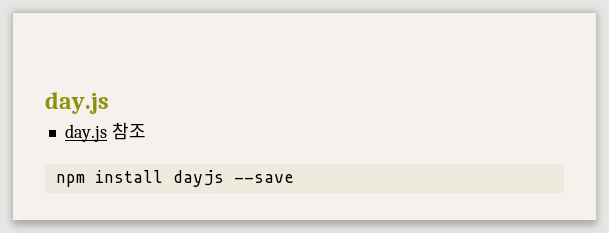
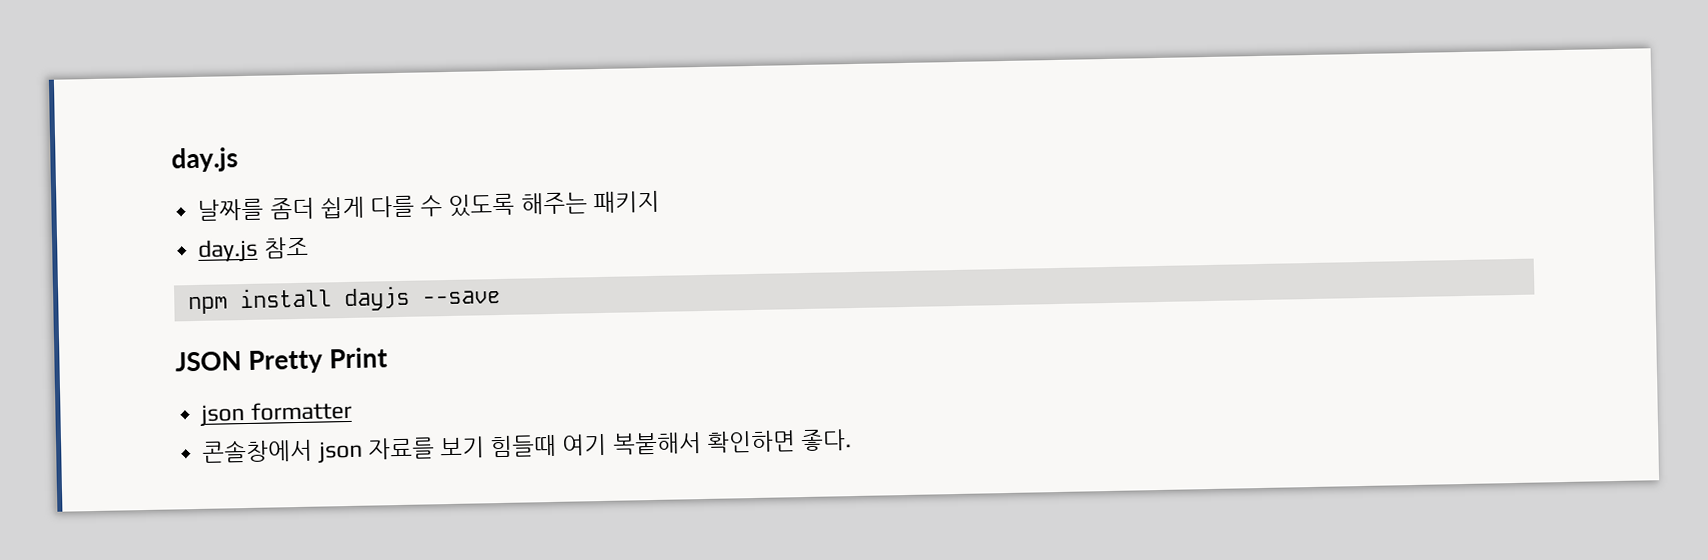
[45,92,109,114] day.js -> [171,147,238,173] [197,190,660,221] day.js // 날짜를 좀더 쉽게 다를 수 있도록 해주는 패키지
(294, 178) none -> [175,347,389,374] [200,400,352,427] [202,429,852,464] // JSON Pretty Print // json formatter // 콘솔창에서 json 자료를 보기 힘들때 여기 복붙해서 확인하면 좋다.

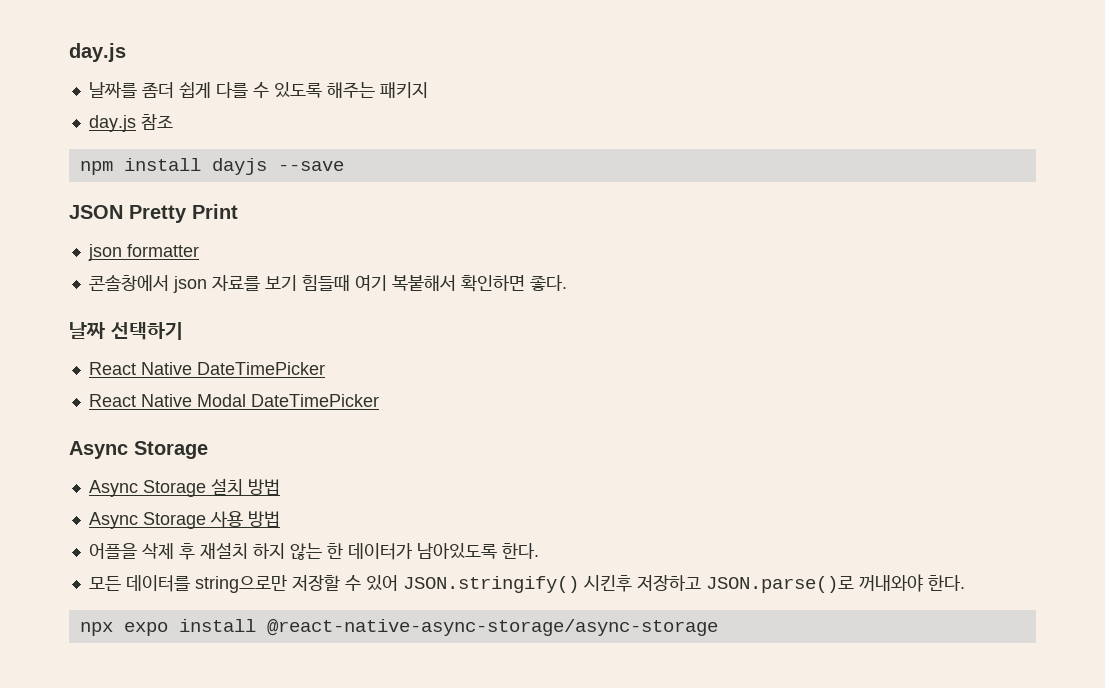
(852, 440) none -> [69,322,183,340] [88,362,325,375] [88,394,379,407] [69,441,208,459] [88,478,280,497] [88,511,280,529] [88,542,539,560] [88,574,965,593] [79,619,718,636] // 날짜 선택하기 // React Native DateTimePicker // React Native Modal DateTimePicker // Async Storage // Async Storage 설치 방법 // Async Storage 사용 방법 // 어플을 삭제 후 재설치 하지 않는 한 데이터가 남아있도록 한다. // 모든 데이터를 string으로만 저장할 수 있어 JSON.stringify() 시킨후 저장하고 JSON.parse()로 꺼내와야 한다. // npx expo install @react-native-async-storage/async-storage

